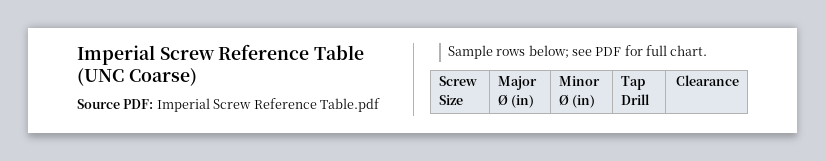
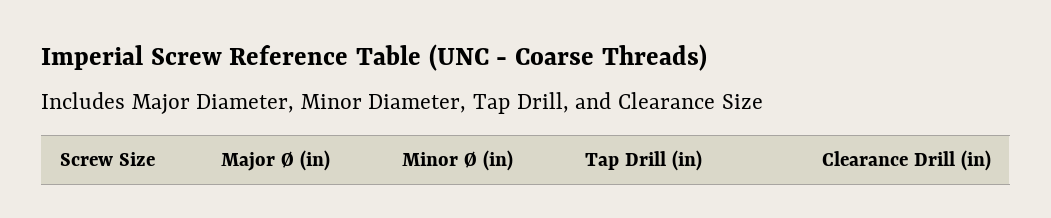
[128,68,197,86] [77,98,380,112] [447,45,708,59] Coarse) // Source PDF: Imperial Screw Reference Table.pdf // Sample rows below; see PDF for full chart. -> [496,44,707,71] [41,92,763,114] - Coarse Threads) // Includes Major Diameter, Minor Diameter, Tap Drill, and Clearance Size
[676,75,740,86] | Clearance -> [671,150,702,171] [822,150,992,171] (in) | Clearance Drill (in)

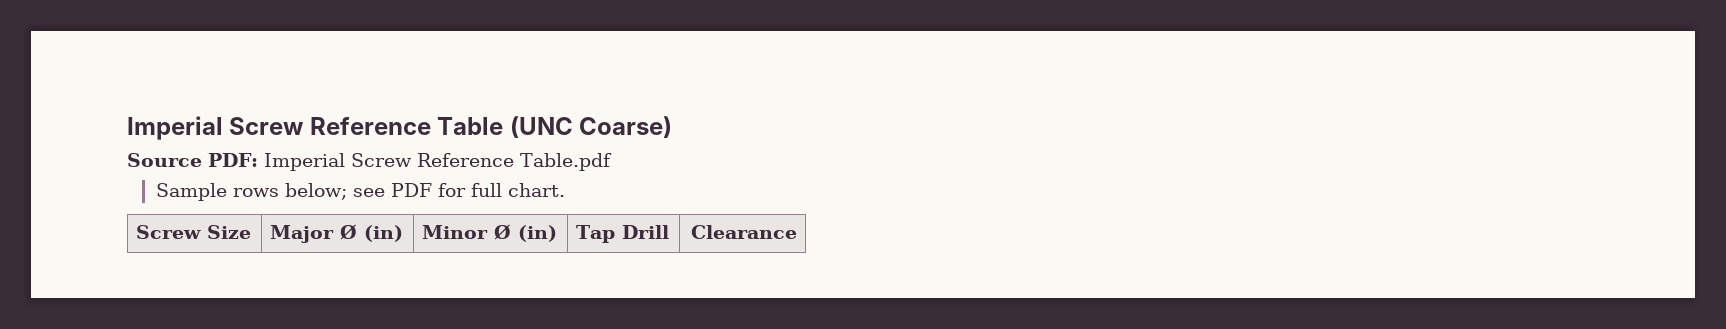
[496,44,707,71] [41,92,763,114] - Coarse Threads) // Includes Major Diameter, Minor Diameter, Tap Drill, and Clearance Size -> [579,116,673,138] [127,153,612,171] [155,183,565,201] Coarse) // Source PDF: Imperial Screw Reference Table.pdf // Sample rows below; see PDF for full chart.
[671,150,702,171] [822,150,992,171] (in) | Clearance Drill (in) -> [690,225,797,239] | Clearance

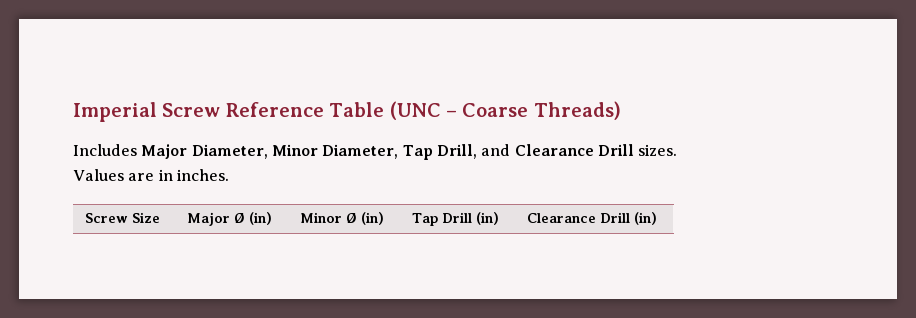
[579,116,673,138] [127,153,612,171] [155,183,565,201] Coarse) // Source PDF: Imperial Screw Reference Table.pdf // Sample rows below; see PDF for full chart. -> [445,101,621,120] [73,144,678,160] [73,169,229,181] – Coarse Threads) // Includes Major Diameter, Minor Diameter, Tap Drill, and Clearance Drill sizes. // Values are in inches.
[690,225,797,239] | Clearance -> [476,212,500,225] [527,212,658,225] (in) | Clearance Drill (in)

